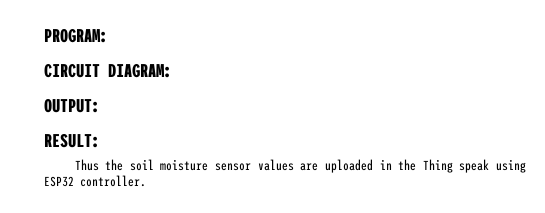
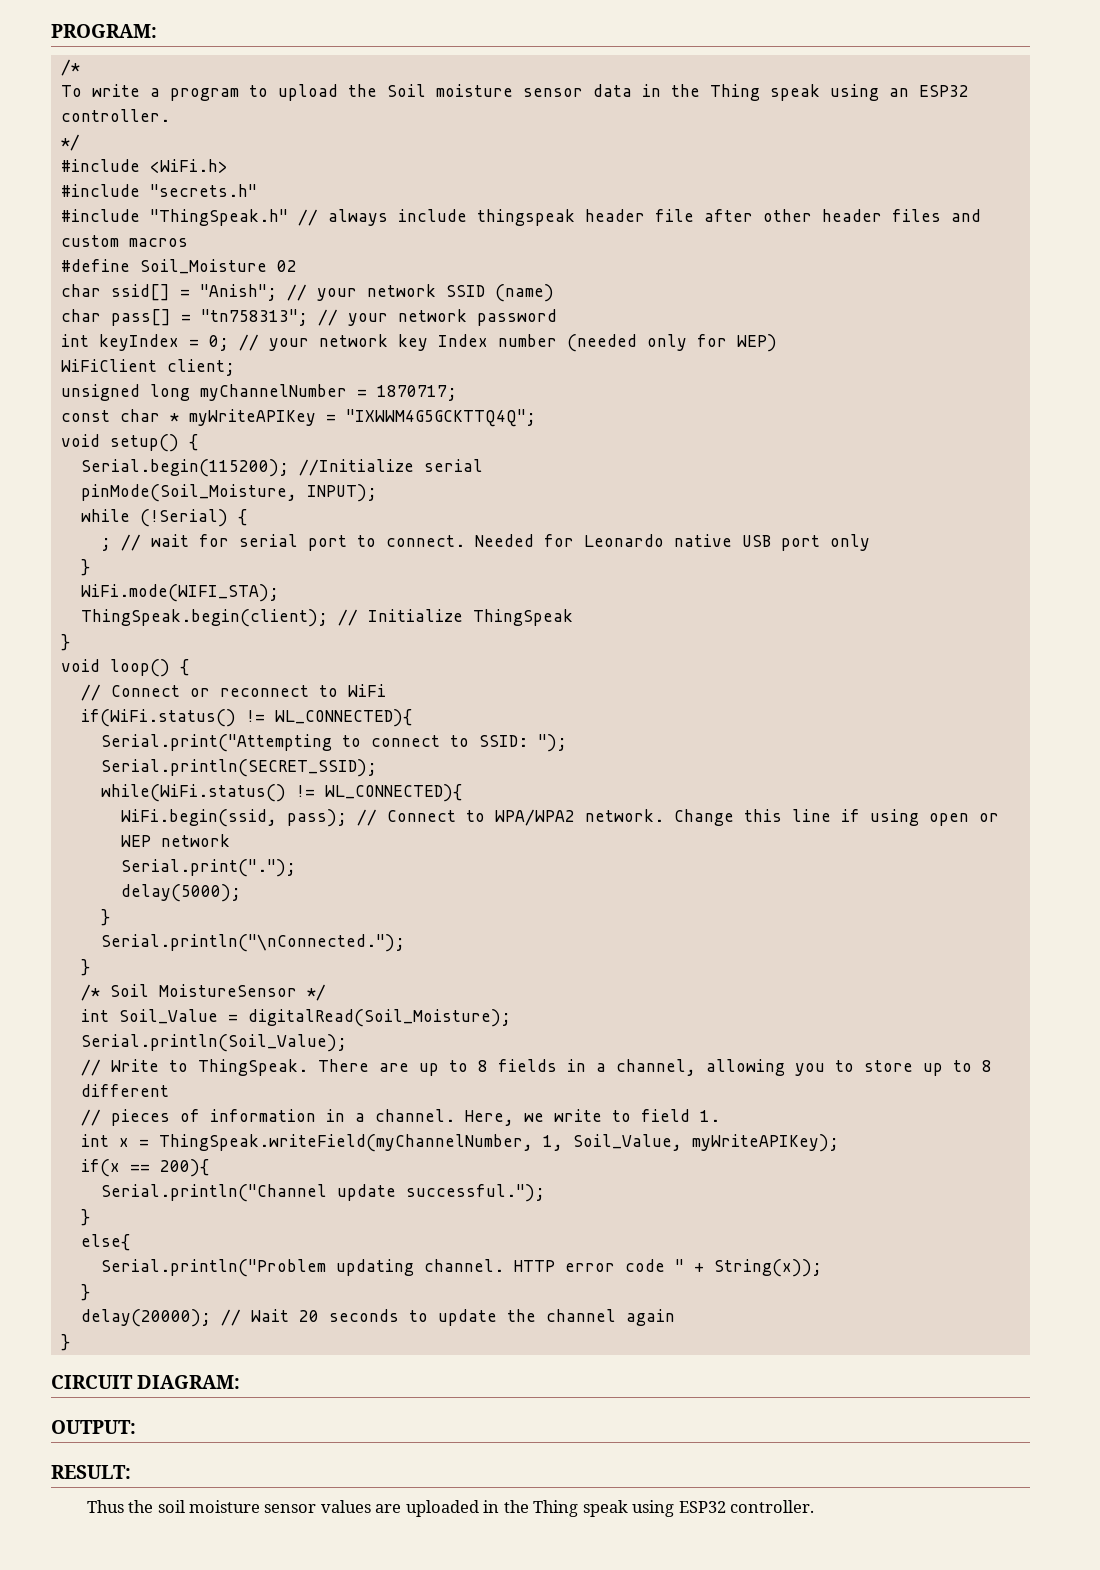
(108, 35) none -> [60,59,80,76] [60,84,969,101] [60,109,170,122] [60,134,80,151] [60,159,228,173] [60,184,257,197] [60,209,981,226] [60,235,188,247] [60,259,297,274] [60,284,554,302] [60,309,557,326] [60,334,777,352] [60,359,235,376] [60,384,457,401] [60,409,536,427] [60,434,198,452] [80,459,483,477] [80,484,377,502] [80,509,247,527] [100,534,870,551] [80,559,90,576] [80,584,279,602] [80,609,573,627] [60,634,70,651] [60,659,189,677] [80,684,386,701] [80,709,412,727] [100,734,567,752] [100,759,377,777] [100,784,462,802] [120,809,999,827] [120,834,230,847] [120,859,296,877] [120,884,241,902] [100,909,110,926] [100,934,405,952] [80,959,90,976] [80,984,326,1001] [80,1009,511,1027] [80,1034,347,1052] [80,1059,992,1076] [80,1084,169,1097] [80,1109,720,1126] [80,1134,839,1152] [80,1159,209,1177] [100,1184,545,1202] [80,1209,90,1226] [80,1234,130,1251] [100,1259,822,1277] [80,1284,90,1301] [80,1309,675,1327] [60,1334,70,1351] // /* // To write a program to upload the Soil moisture sensor data in the Thing speak using an ESP32 controller. // */ // #include <WiFi.h> // #include "secrets.h" // #include "ThingSpeak.h" // always include thingspeak header file after other header files and custom macros // #define Soil_Moisture 02 // char ssid[] = "Anish"; // your network SSID (name) // char pass[] = "tn758313"; // your network password // int keyIndex = 0; // your network key Index number (needed only for WEP) // WiFiClient client; // unsigned long myChannelNumber = 1870717; // const char * myWriteAPIKey = "IXWWM4G5GCKTTQ4Q"; // void setup() { // Serial.begin(115200); //Initialize serial // pinMode(Soil_Moisture, INPUT); // while (!Serial) { // ; // wait for serial port to connect. Needed for Leonardo native USB port only // } // WiFi.mode(WIFI_STA); // ThingSpeak.begin(client); // Initialize ThingSpeak // } // void loop() { // // Connect or reconnect to WiFi // if(WiFi.status() != WL_CONNECTED){ // Serial.print("Attempting to connect to SSID: "); // Serial.println(SECRET_SSID); // while(WiFi.status() != WL_CONNECTED){ // WiFi.begin(ssid, pass); // Connect to WPA/WPA2 network. Change this line if using open or WEP network // Serial.print("."); // delay(5000); // } // Serial.println("\nConnected."); // } // /* Soil MoistureSensor */ // int Soil_Value = digitalRead(Soil_Moisture); // Serial.println(Soil_Value); // // Write to ThingSpeak. There are up to 8 fields in a channel, allowing you to store up to 8 different // // pieces of information in a channel. Here, we write to field 1. // int x = ThingSpeak.writeField(myChannelNumber, 1, Soil_Value, myWriteAPIKey); // if(x == 200){ // Serial.println("Channel update successful."); // } // else{ // Serial.println("Problem updating channel. HTTP error code " + String(x)); // } // delay(20000); // Wait 20 seconds to update the channel again // }

